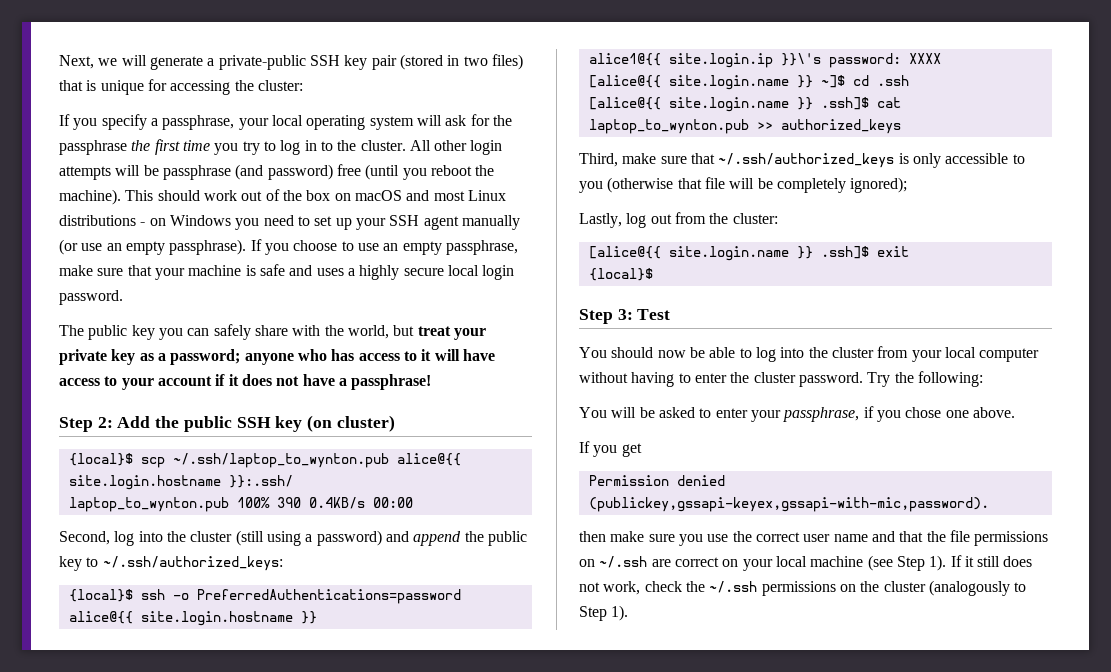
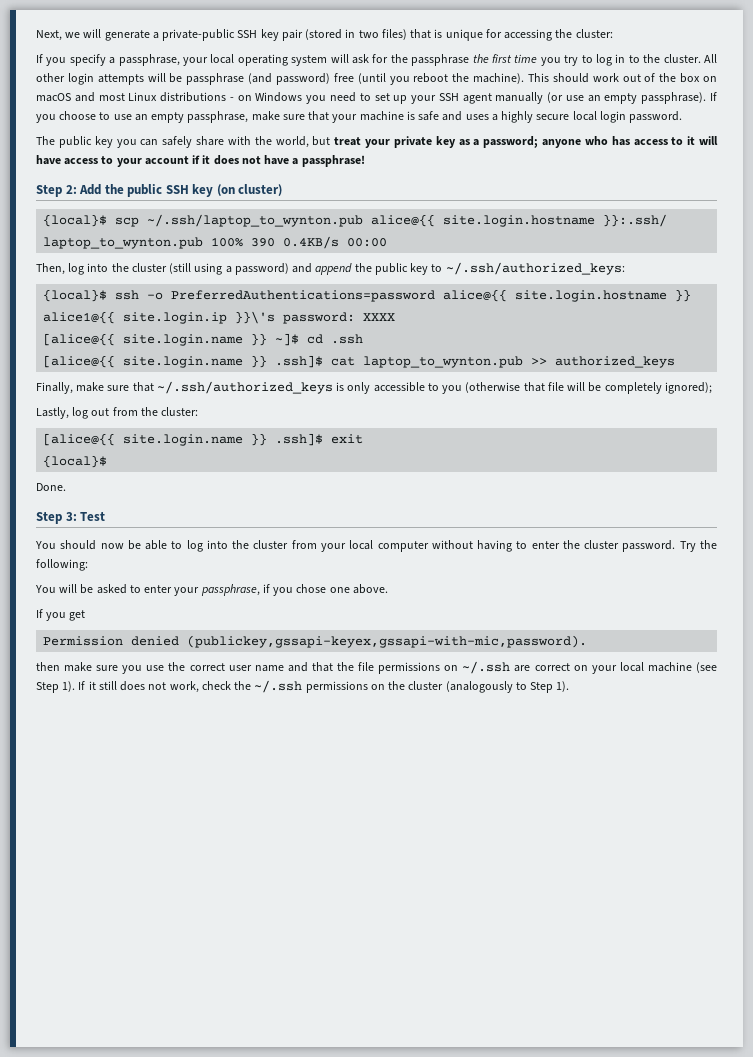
[59,531,110,545] Second, -> [36,263,65,275] Then,
[579,153,618,167] Third, -> [36,382,73,394] Finally,
(653, 274) none -> [36,483,66,491] // Done.

